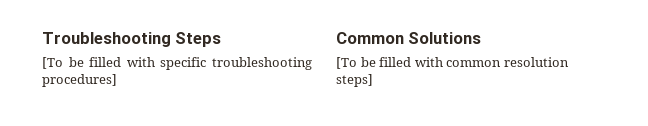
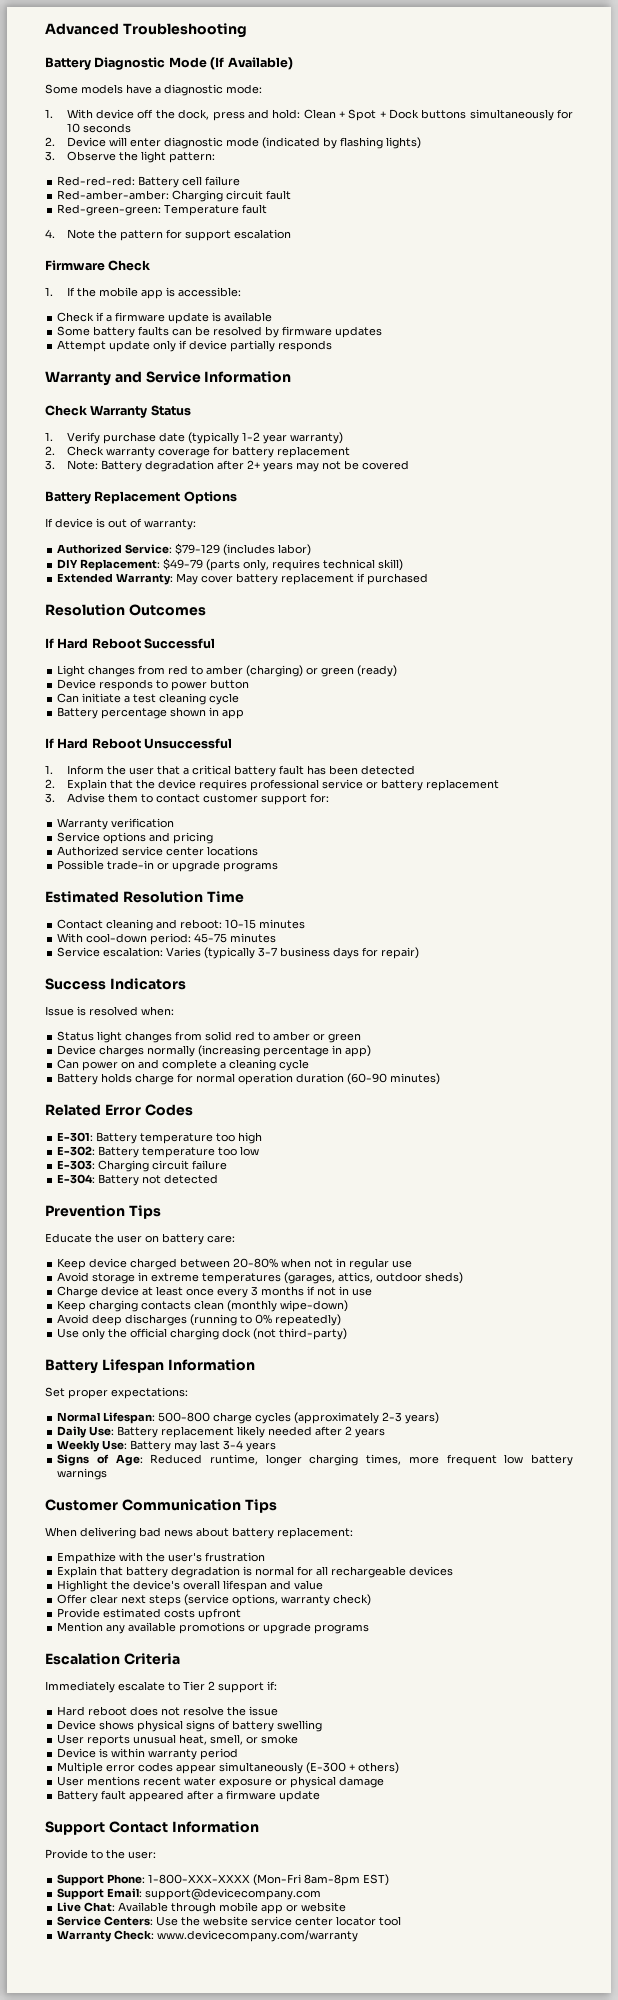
(42, 39) none -> [45,23,119,35] Advanced
[175,32,222,47] [42,57,312,70] [42,74,117,87] [336,32,482,44] [336,57,569,69] [336,74,373,87] Steps // [To be filled with specific troubleshooting procedures] // Common Solutions // [To be filled with common resolution steps] -> [45,57,293,70] [45,84,262,96] [45,109,573,121] [66,123,131,133] [45,137,421,149] [45,151,215,163] [57,176,241,188] [57,190,292,202] [57,204,268,216] [45,229,291,241] [45,260,151,271] [45,287,241,299] [57,312,273,324] [57,326,383,338] [57,340,333,352] [45,371,292,386] [45,405,191,418] [45,432,343,444] [45,446,350,458] [45,460,409,472] [45,491,237,504] [45,518,196,530] [57,543,312,556] [57,558,404,571] [57,573,429,585] [45,604,206,616] [45,638,216,649] [57,665,398,677] [57,679,250,691] [57,693,240,705] [57,707,245,719] [45,738,233,749] [45,765,415,777] [45,779,499,791] [45,793,329,805] [57,818,175,830] [57,832,214,844] [57,846,259,856] [57,860,279,872] [45,891,244,903] [57,919,306,931] [57,933,277,945] [57,947,420,959] [45,978,186,990] [45,1006,174,1016] [57,1031,362,1043] [57,1045,372,1057] [57,1059,310,1071] [57,1073,441,1085] [45,1104,193,1116] [57,1132,263,1144] [57,1146,260,1158] [57,1160,228,1172] [57,1174,219,1186] [45,1205,161,1219] [45,1233,235,1245] [57,1258,413,1270] [57,1272,464,1284] [57,1286,373,1298] [57,1300,349,1312] [57,1314,342,1326] [57,1328,348,1340] [45,1359,255,1374] [45,1387,188,1399] [57,1412,440,1424] [57,1426,386,1438] [57,1440,277,1452] [57,1454,573,1466] [57,1468,108,1480] [45,1499,277,1513] [45,1527,353,1539] [57,1552,266,1564] [57,1566,454,1578] [57,1580,324,1592] [57,1594,372,1606] [57,1608,242,1620] [57,1622,370,1634] [45,1653,180,1665] [45,1681,277,1693] [57,1706,279,1716] [57,1720,323,1732] [57,1734,299,1746] [57,1748,239,1760] [57,1762,400,1774] [57,1776,385,1788] [57,1790,321,1802] [45,1821,259,1835] [45,1849,156,1859] [57,1874,390,1886] [57,1888,322,1900] [57,1902,347,1914] [57,1916,402,1926] [57,1930,359,1942] // Battery Diagnostic Mode (If Available) // Some models have a diagnostic mode: // 1. With device off the dock, press and hold: Clean + Spot + Dock buttons simultaneously for 10 seconds // 2. Device will enter diagnostic mode (indicated by flashing lights) // 3. Observe the light pattern: // Red-red-red: Battery cell failure // Red-amber-amber: Charging circuit fault // Red-green-green: Temperature fault // 4. Note the pattern for support escalation // Firmware Check // 1. If the mobile app is accessible: // Check if a firmware update is available // Some battery faults can be resolved by firmware updates // Attempt update only if device partially responds // Warranty and Service Information // Check Warranty Status // 1. Verify purchase date (typically 1-2 year warranty) // 2. Check warranty coverage for battery replacement // 3. Note: Battery degradation after 2+ years may not be covered // Battery Replacement Options // If device is out of warranty: // Authorized Service: $79-129 (includes labor) // DIY Replacement: $49-79 (parts only, requires technical skill) // Extended Warranty: May cover battery replacement if purchased // Resolution Outcomes // If Hard Reboot Successful // Light changes from red to amber (charging) or green (ready) // Device responds to power button // Can initiate a test cleaning cycle // Battery percentage shown in app // If Hard Reboot Unsuccessful // 1. Inform the user that a critical battery fault has been detected // 2. Explain that the device requires professional service or battery replacement // 3. Advise them to contact customer support for: // Warranty verification // Service options and pricing // Authorized service center locations // Possible trade-in or upgrade programs // Estimated Resolution Time // Contact cleaning and reboot: 10-15 minutes // With cool-down period: 45-75 minutes // Service escalation: Varies (typically 3-7 business days for repair) // Success Indicators // Issue is resolved when: // Status light changes from solid red to amber or green // Device charges normally (increasing percentage in app) // Can power on and complete a cleaning cycle // Battery holds charge for normal operation duration (60-90 minutes) // Related Error Codes // E-301: Battery temperature too high // E-302: Battery temperature too low // E-303: Charging circuit failure // E-304: Battery not detected // Prevention Tips // Educate the user on battery care: // Keep device charged between 20-80% when not in regular use // Avoid storage in extreme temperatures (garages, attics, outdoor sheds) // Charge device at least once every 3 months if not in use // Keep charging contacts clean (monthly wipe-down) // Avoid deep discharges (running to 0% repeatedly) // Use only the official charging dock (not third-party) // Battery Lifespan Information // Set proper expectations: // Normal Lifespan: 500-800 charge cycles (approximately 2-3 years) // Daily Use: Battery replacement likely needed after 2 years // Weekly Use: Battery may last 3-4 years // Signs of Age: Reduced runtime, longer charging times, more frequent low battery warnings // Customer Communication Tips // When delivering bad news about battery replacement: // Empathize with the user's frustration // Explain that battery degradation is normal for all rechargeable devices // Highlight the device's overall lifespan and value // Offer clear next steps (service options, warranty check) // Provide estimated costs upfront // Mention any available promotions or upgrade programs // Escalation Criteria // Immediately escalate to Tier 2 support if: // Hard reboot does not resolve the issue // Device shows physical signs of battery swelling // User reports unusual heat, smell, or smoke // Device is within warranty period // Multiple error codes appear simultaneously (E-300 + others) // User mentions recent water exposure or physical damage // Battery fault appeared after a firmware update // Support Contact Information // Provide to the user: // Support Phone: 1-800-XXX-XXXX (Mon-Fri 8am-8pm EST) // Support Email: support@devicecompany.com // Live Chat: Available through mobile app or website // Service Centers: Use the website service center locator tool // Warranty Check: www.devicecompany.com/warranty

